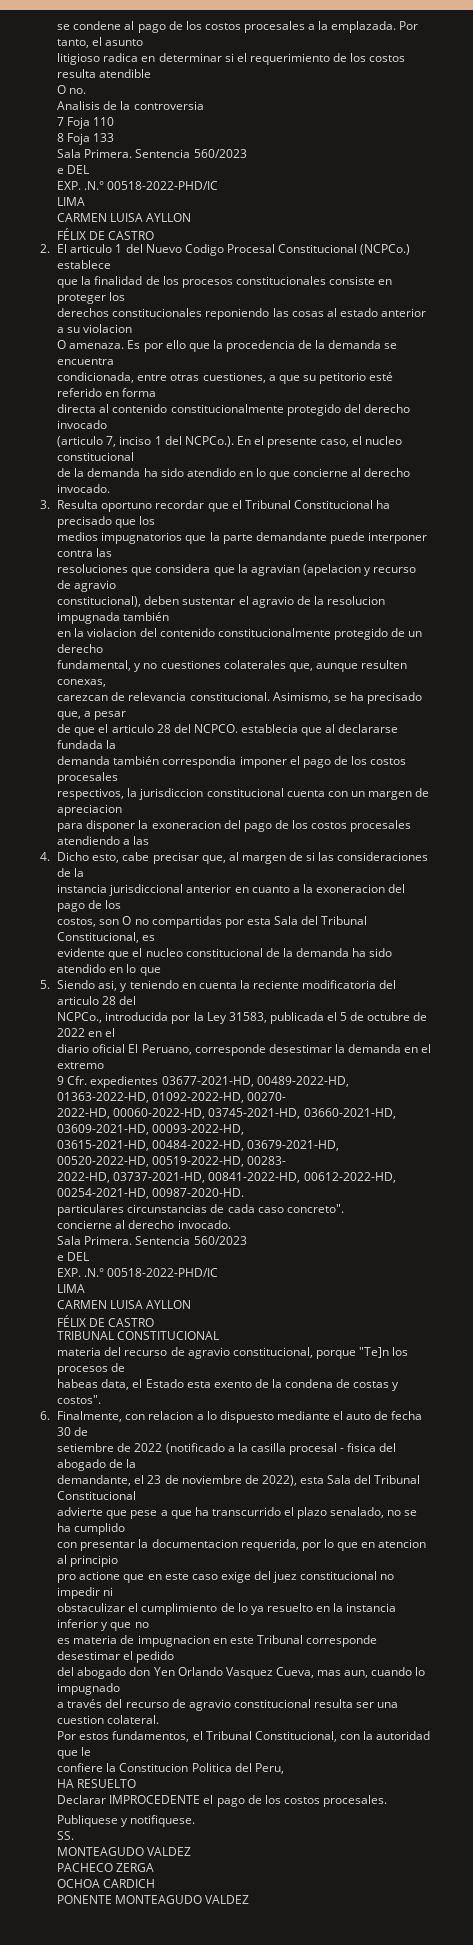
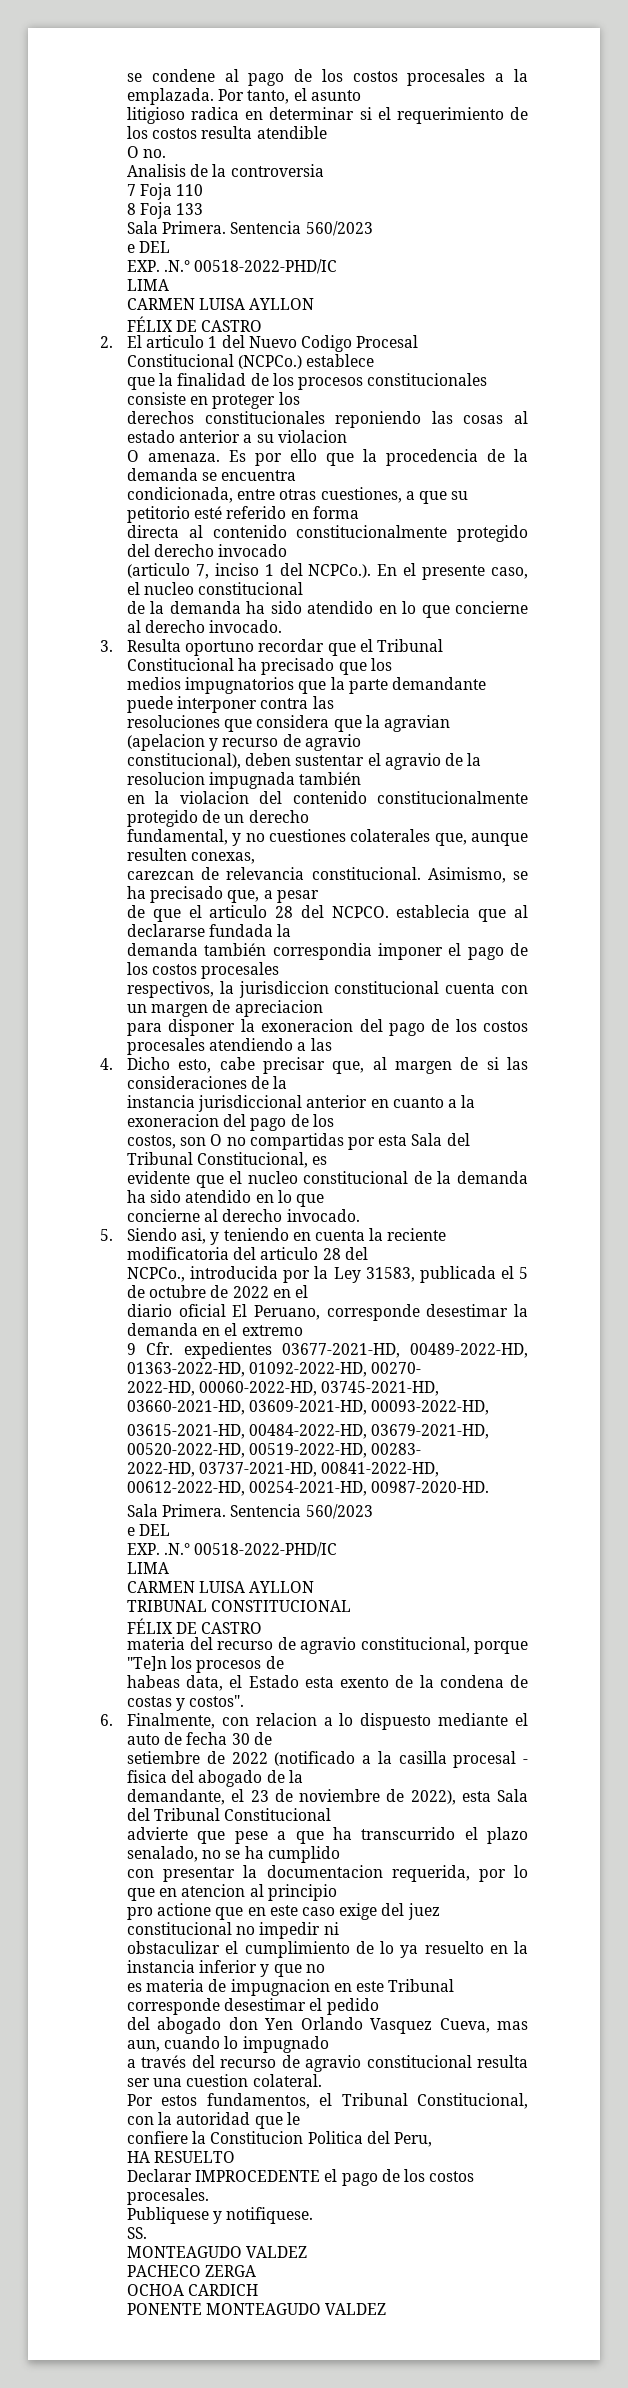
(161, 971) none -> [127,1209,360,1222] // concierne al derecho invocado.
[57,1204,344,1216] [57,1220,231,1229] // particulares circunstancias de cada caso concreto". // concierne al derecho invocado. -> (490, 1487) none
[57,1315,155,1327] [57,1331,220,1340] // FÉLIX DE CASTRO // TRIBUNAL CONSTITUCIONAL -> [127,1600,352,1612] [127,1618,263,1634] // TRIBUNAL CONSTITUCIONAL // FÉLIX DE CASTRO

